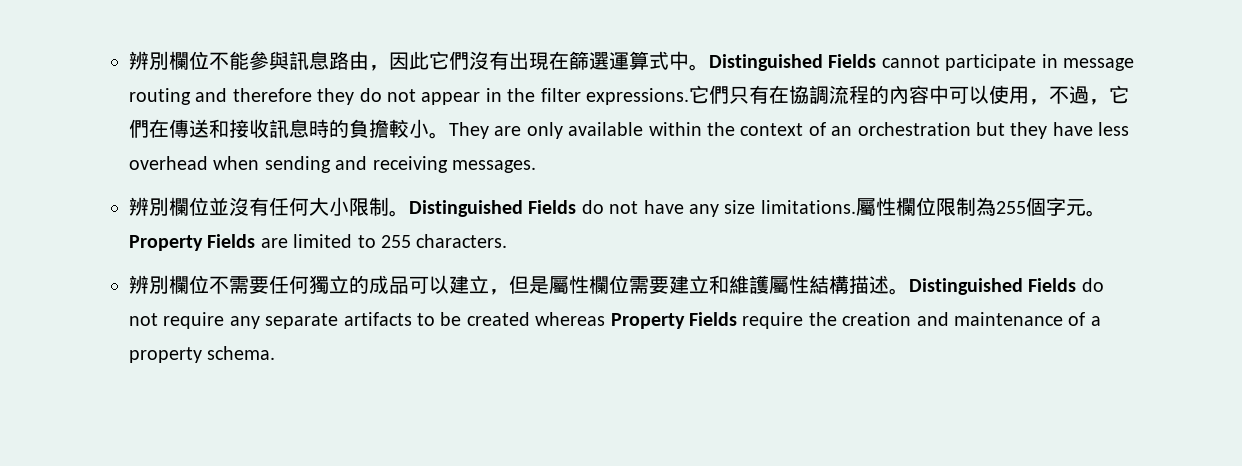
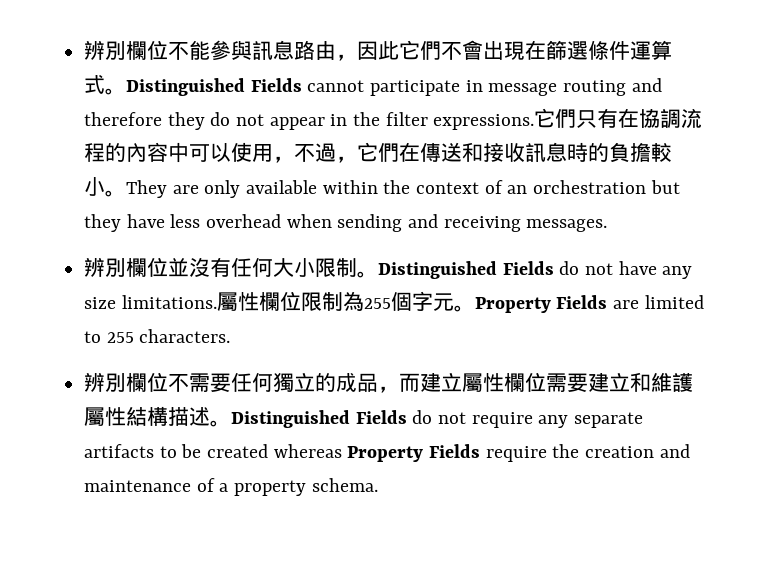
[469,51,509,70] 沒有 -> [441,40,484,60] 不會
[609,51,689,70] 運算式中 -> [588,40,673,60] [84,75,106,94] 條件運算式
[409,275,549,295] 可以建立，但是 -> [378,372,463,393] ，而建立

